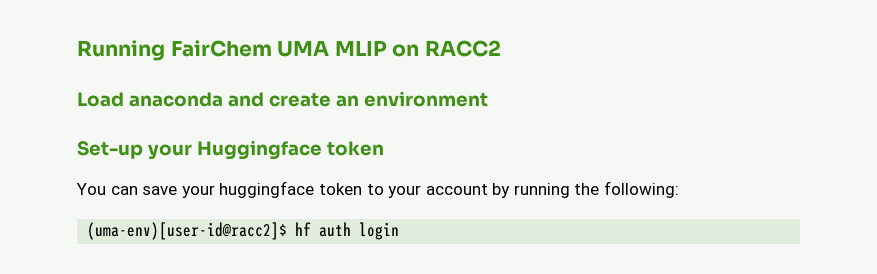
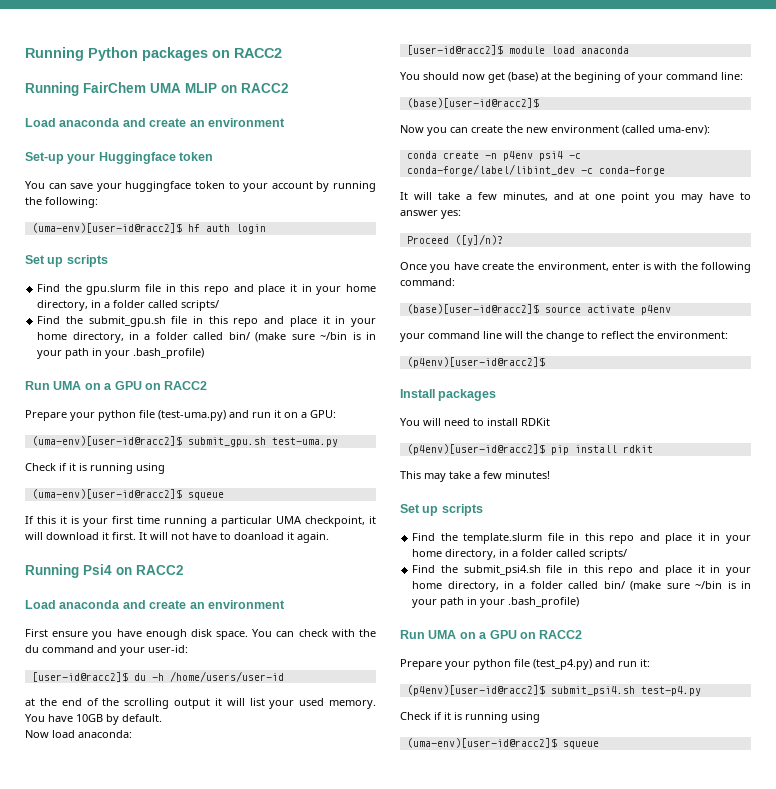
[77,40,165,61] Running -> [25,47,282,61] [25,82,79,96] Running Python packages on RACC2 // Running
(400, 231) none -> [25,255,108,267] [37,284,376,295] [37,300,220,311] [37,316,376,327] [37,332,376,343] [37,348,205,359] [25,381,208,390] [25,410,336,421] [31,436,338,447] [25,463,165,474] [31,489,224,500] [25,516,376,527] [25,532,329,543] [25,564,184,578] [25,600,285,609] [25,629,377,640] [25,645,188,656] [31,671,284,682] [25,698,376,709] [25,714,162,725] [25,730,132,738] [406,45,629,55] [400,72,743,83] [406,98,539,108] [400,125,710,136] [406,151,581,161] [406,164,665,176] [400,192,751,203] [400,210,461,219] [406,234,503,246] [400,262,751,273] [400,278,455,286] [406,304,671,315] [400,331,728,342] [406,357,545,368] [400,389,497,401] [400,418,550,426] [406,444,653,455] [400,471,550,482] [400,504,483,516] [412,533,751,544] [412,549,628,560] [412,565,751,576] [412,581,751,592] [412,597,580,608] [400,630,583,639] [400,659,650,670] [406,685,701,696] [400,712,540,723] [406,738,599,749] // Set up scripts // Find the gpu.slurm file in this repo and place it in your home directory, in a folder called scripts/ // Find the submit_gpu.sh file in this repo and place it in your home directory, in a folder called bin/ (make sure ~/bin is in your path in your .bash_profile) // Run UMA on a GPU on RACC2 // Prepare your python file (test-uma.py) and run it on a GPU: // (uma-env)[user-id@racc2]$ submit_gpu.sh test-uma.py // Check if it is running using // (uma-env)[user-id@racc2]$ squeue // If this it is your first time running a particular UMA checkpoint, it will download it first. It will not have to doanload it again. // Running Psi4 on RACC2 // Load anaconda and create an environment // First ensure you have enough disk space. You can check with the du command and your user-id: // [user-id@racc2]$ du -h /home/users/user-id // at the end of the scrolling output it will list your used memory. You have 10GB by default. // Now load anaconda: // [user-id@racc2]$ module load anaconda // You should now get (base) at the begining of your command line: // (base)[user-id@racc2]$ // Now you can create the new environment (called uma-env): // conda create -n p4env psi4 -c conda-forge/label/libint_dev -c conda-forge // It will take a few minutes, and at one point you may have to answer yes: // Proceed ([y]/n)? // Once you have create the environment, enter is with the following command: // (base)[user-id@racc2]$ source activate p4env // your command line will the change to reflect the environment: // (p4env)[user-id@racc2]$ // Install packages // You will need to install RDKit // (p4env)[user-id@racc2]$ pip install rdkit // This may take a few minutes! // Set up scripts // Find the template.slurm file in this repo and place it in your home directory, in a folder called scripts/ // Find the submit_psi4.sh file in this repo and place it in your home directory, in a folder called bin/ (make sure ~/bin is in your path in your .bash_profile) // Run UMA on a GPU on RACC2 // Prepare your python file (test_p4.py) and run it: // (p4env)[user-id@racc2]$ submit_psi4.sh test-p4.py // Check if it is running using // (uma-env)[user-id@racc2]$ squeue

